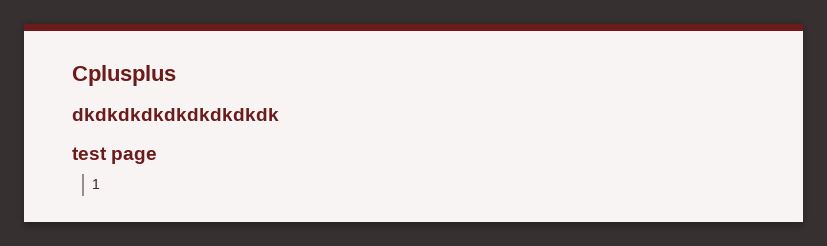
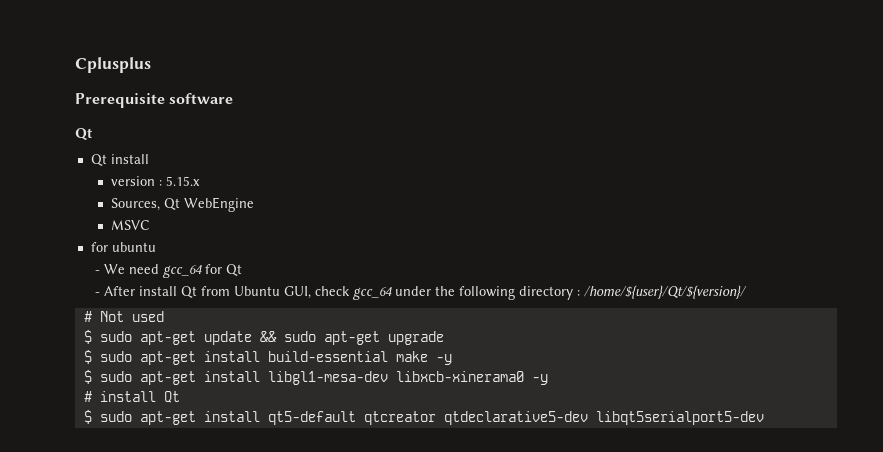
[72,108,279,121] [72,147,158,164] [92,179,101,189] dkdkdkdkdkdkdkdkdk // test page // 1 -> [75,93,234,108] [75,128,93,141] [90,154,149,166] [111,176,201,186] [111,197,255,212] [111,220,151,230] [90,242,156,252] [95,264,243,278] [95,285,748,300] [83,311,164,322] [83,330,444,345] [83,350,452,365] [83,370,548,385] [83,391,180,403] [83,410,764,425] Prerequisite software // Qt // Qt install // version : 5.15.x // Sources, Qt WebEngine // MSVC // for ubuntu // - We need gcc_64 for Qt // - After install Qt from Ubuntu GUI, check gcc_64 under the following directory : /home/${user}/Qt/${version}/ // # Not used // $ sudo apt-get update && sudo apt-get upgrade // $ sudo apt-get install build-essential make -y // $ sudo apt-get install libgl1-mesa-dev libxcb-xinerama0 -y // # install Qt // $ sudo apt-get install qt5-default qtcreator qtdeclarative5-dev libqt5serialport5-dev

